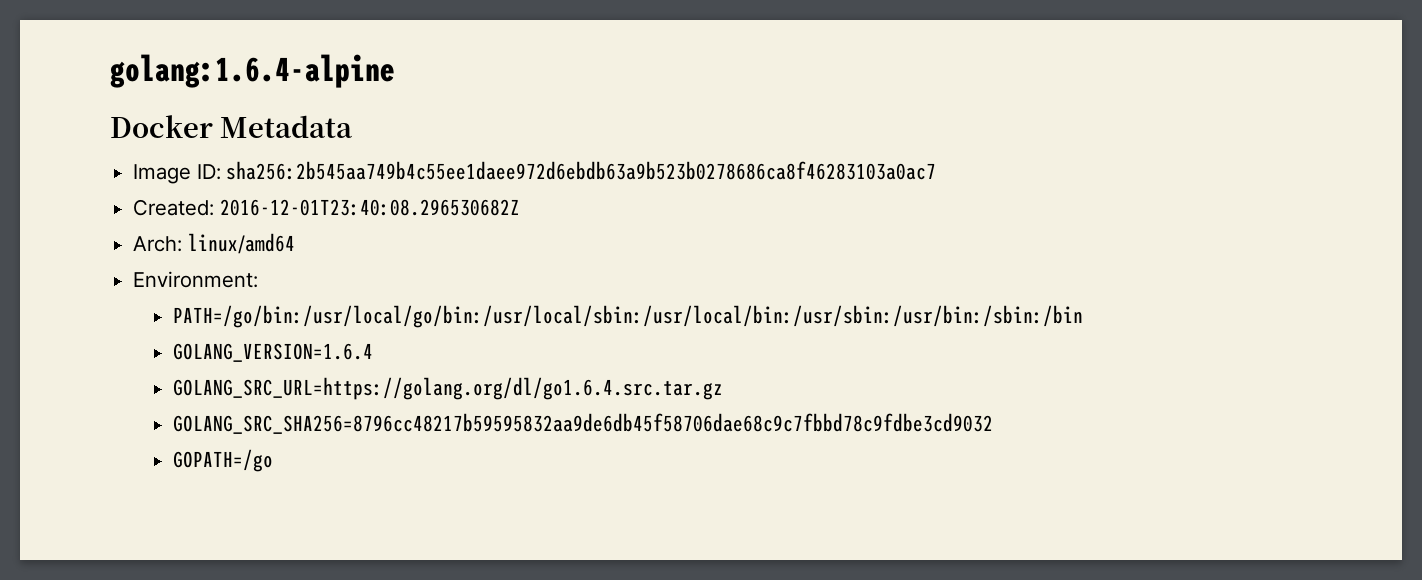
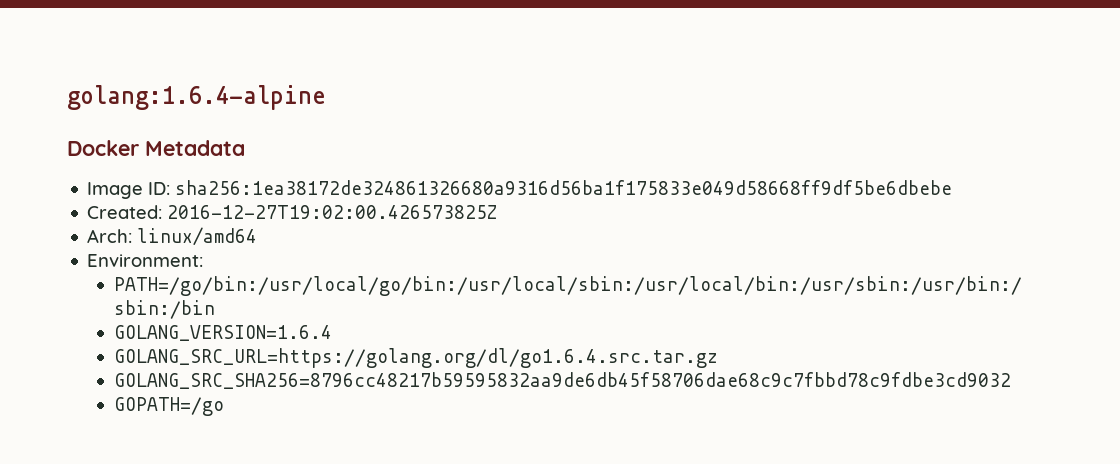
[226,161,937,180] sha256:2b545aa749b4c55ee1daee972d6ebdb63a9b523b0278686ca8f46283103a0ac7 -> [175,180,953,195] sha256:1ea38172de324861326680a9316d56ba1f175833e049d58668ff9df5be6dbebe
[219,199,520,216] 2016-12-01T23:40:08.296530682Z -> [167,205,498,219] 2016-12-27T19:02:00.426573825Z

